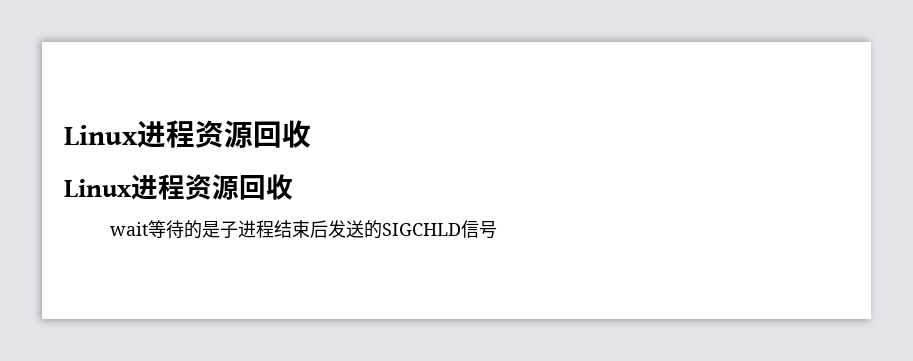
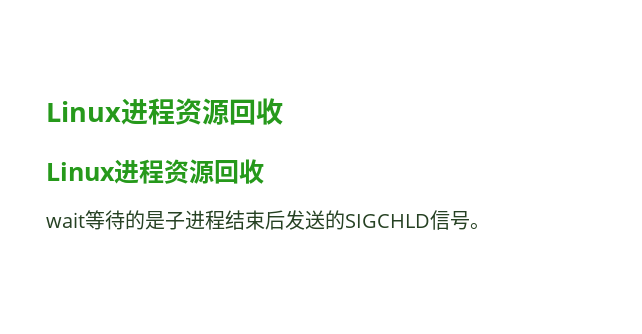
(498, 230) none -> [470,222,490,230] 。

